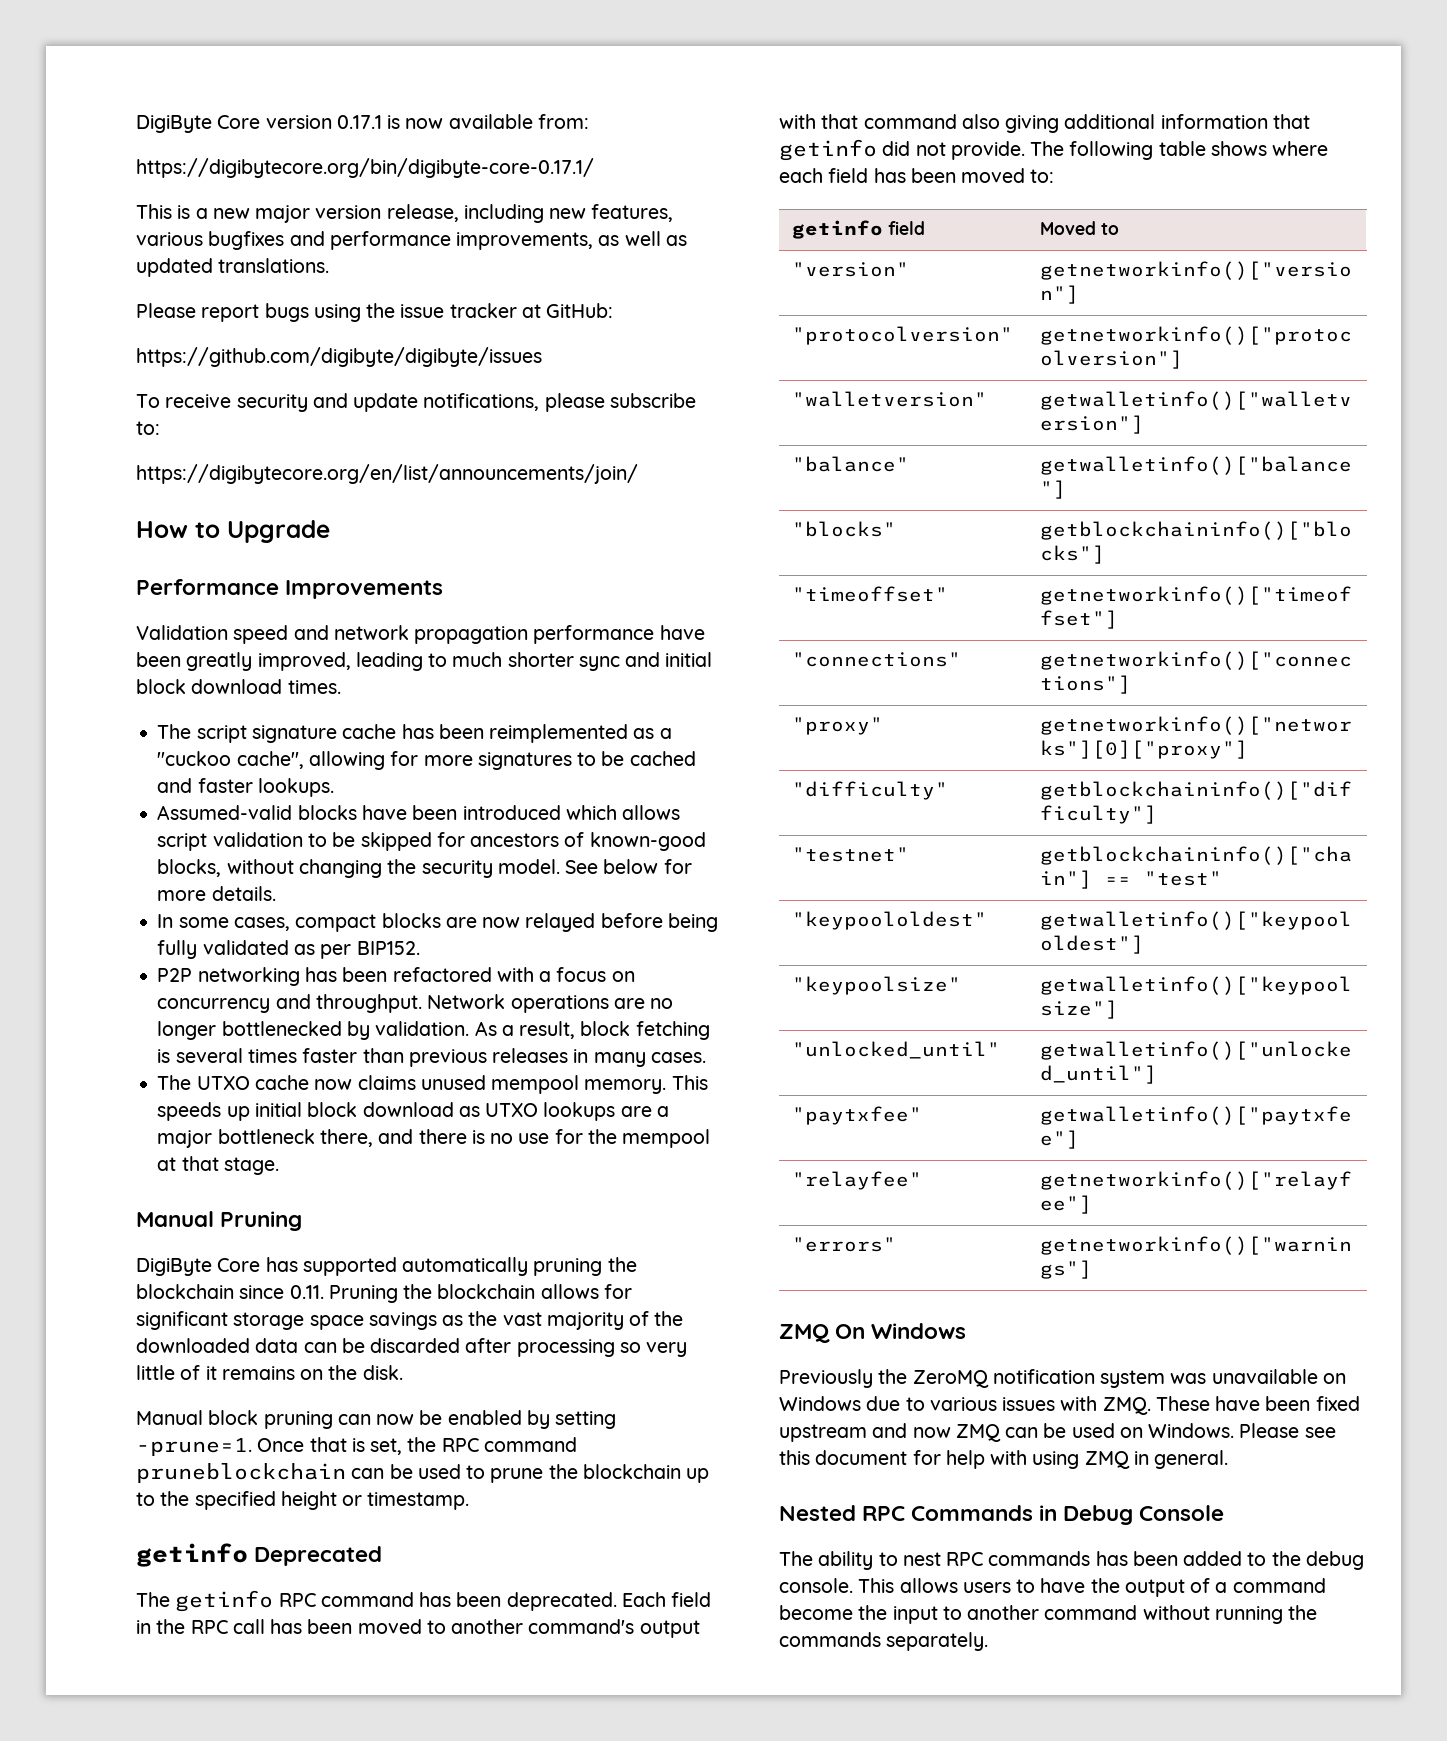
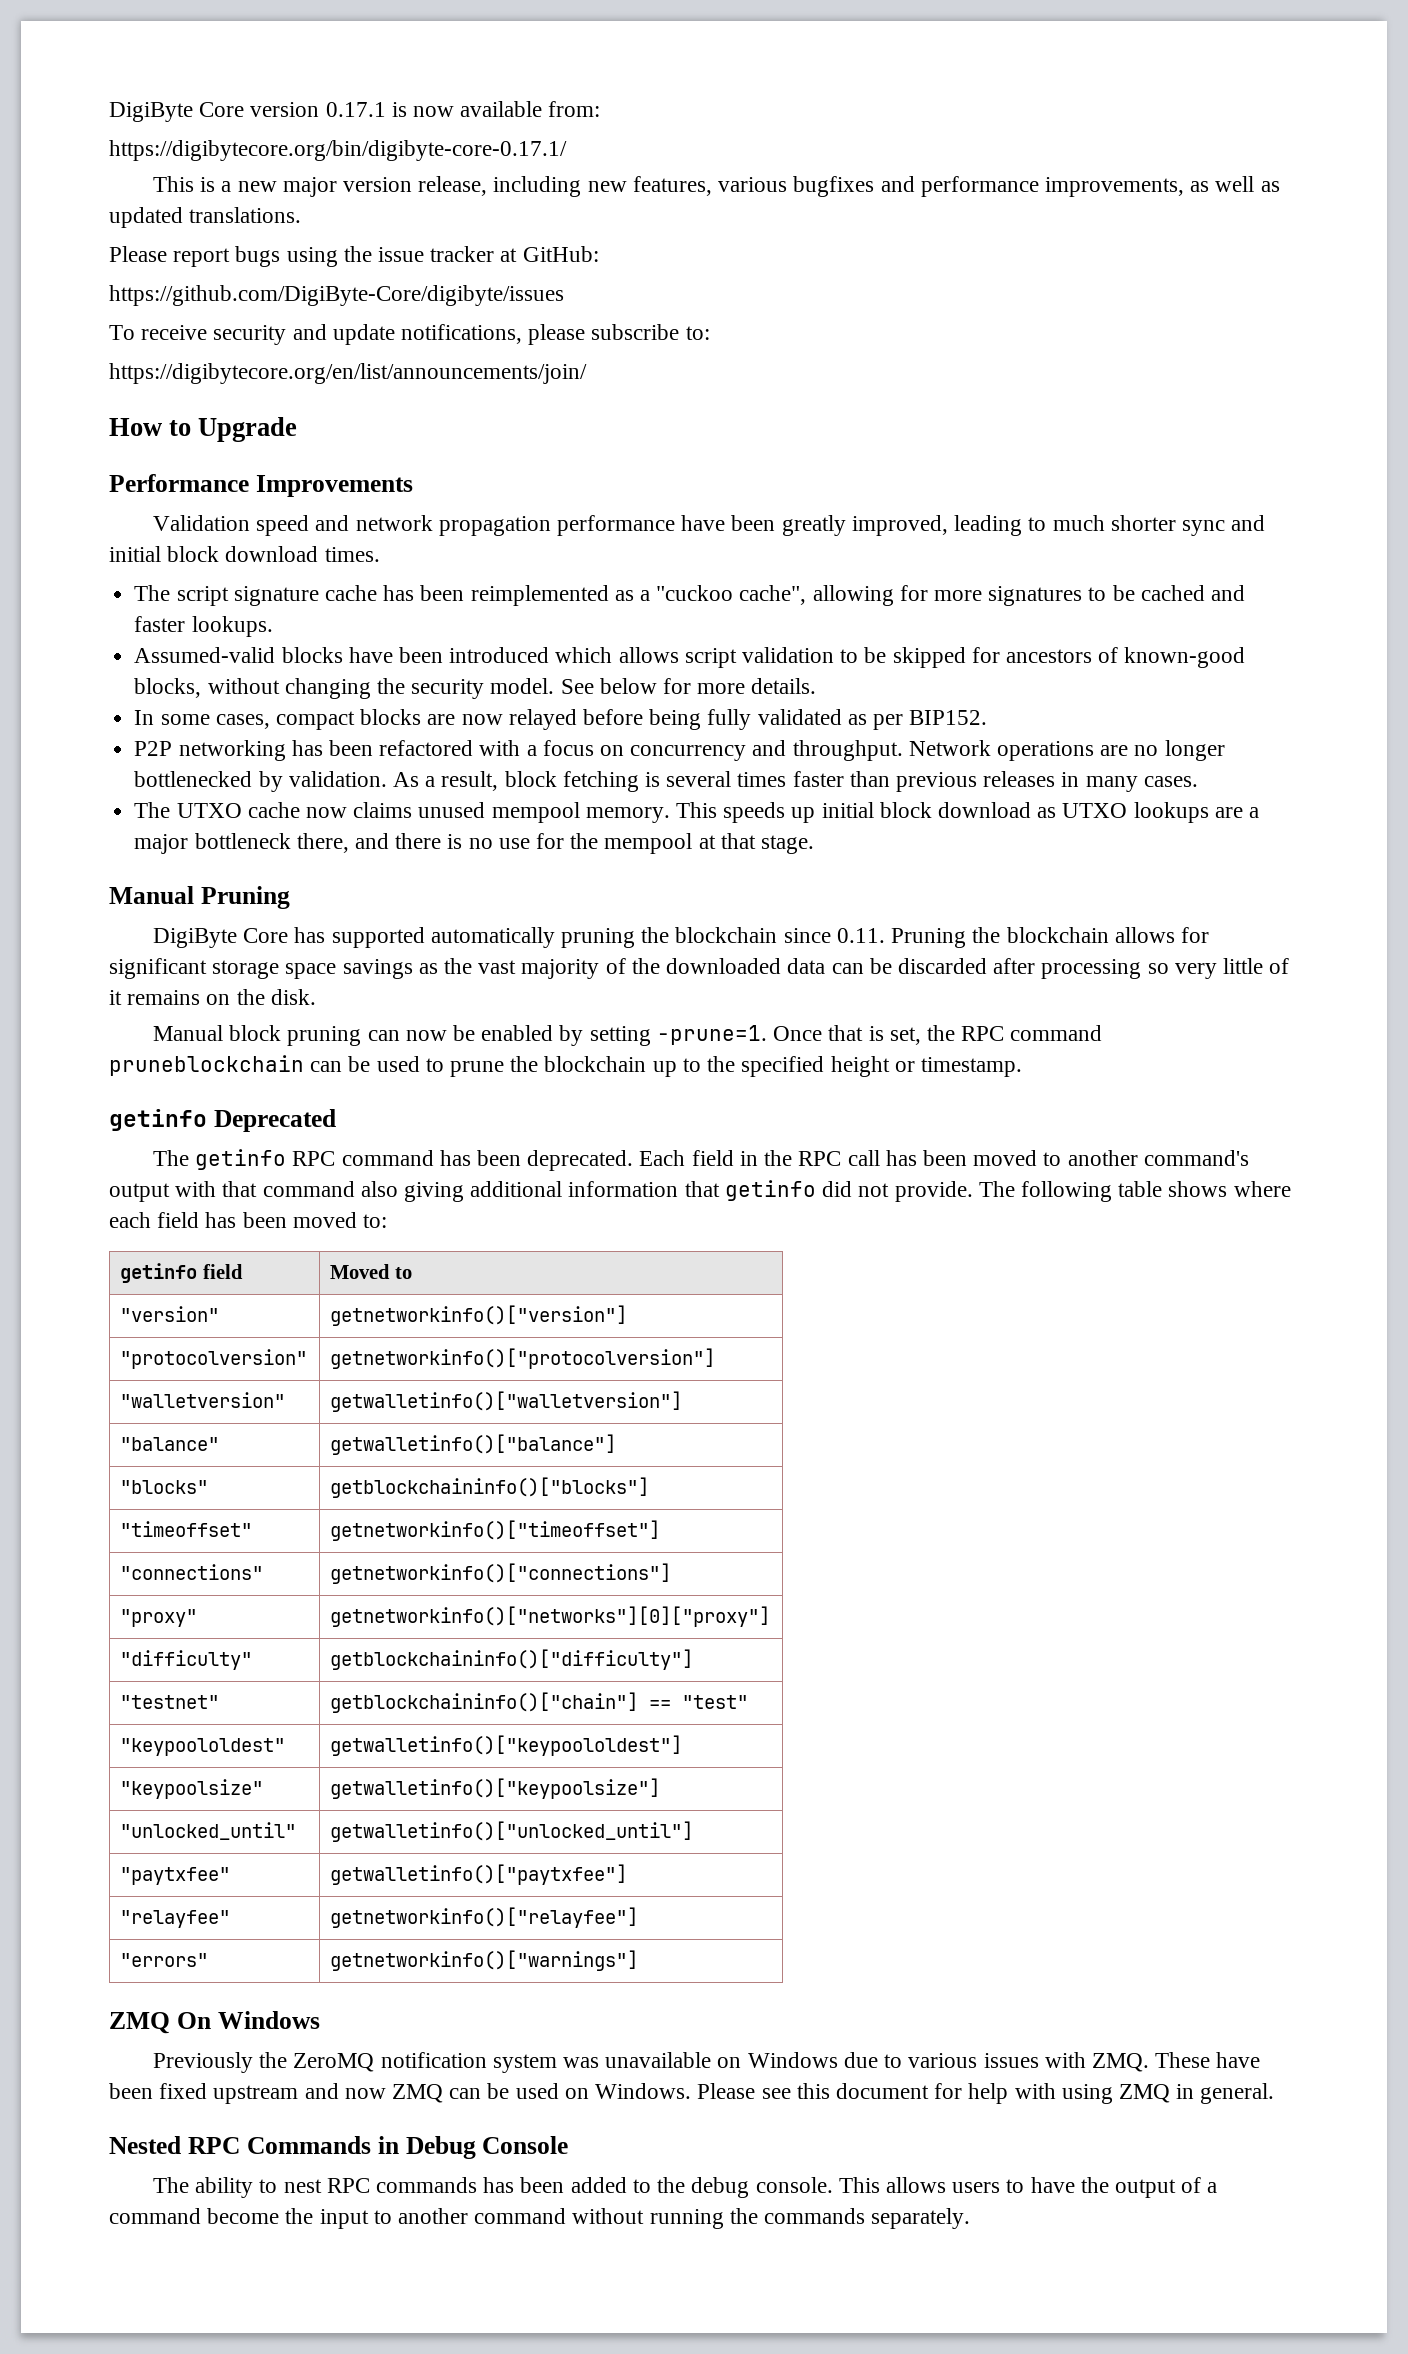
[136,347,542,367] https://github.com/digibyte/digibyte/issues -> [109,285,564,306] https://github.com/DigiByte-Core/digibyte/issues

